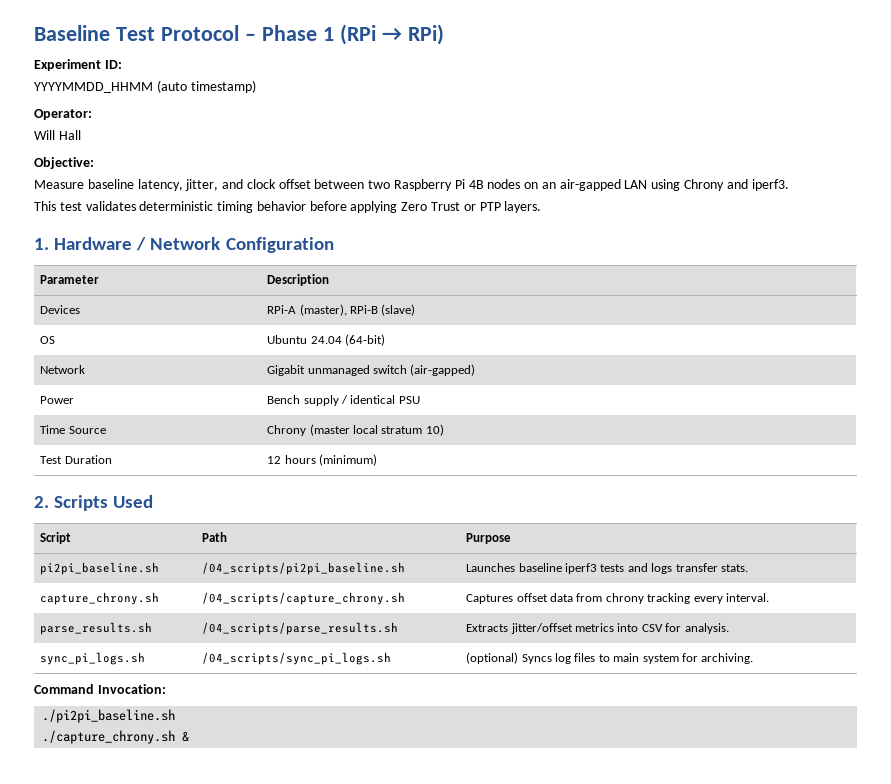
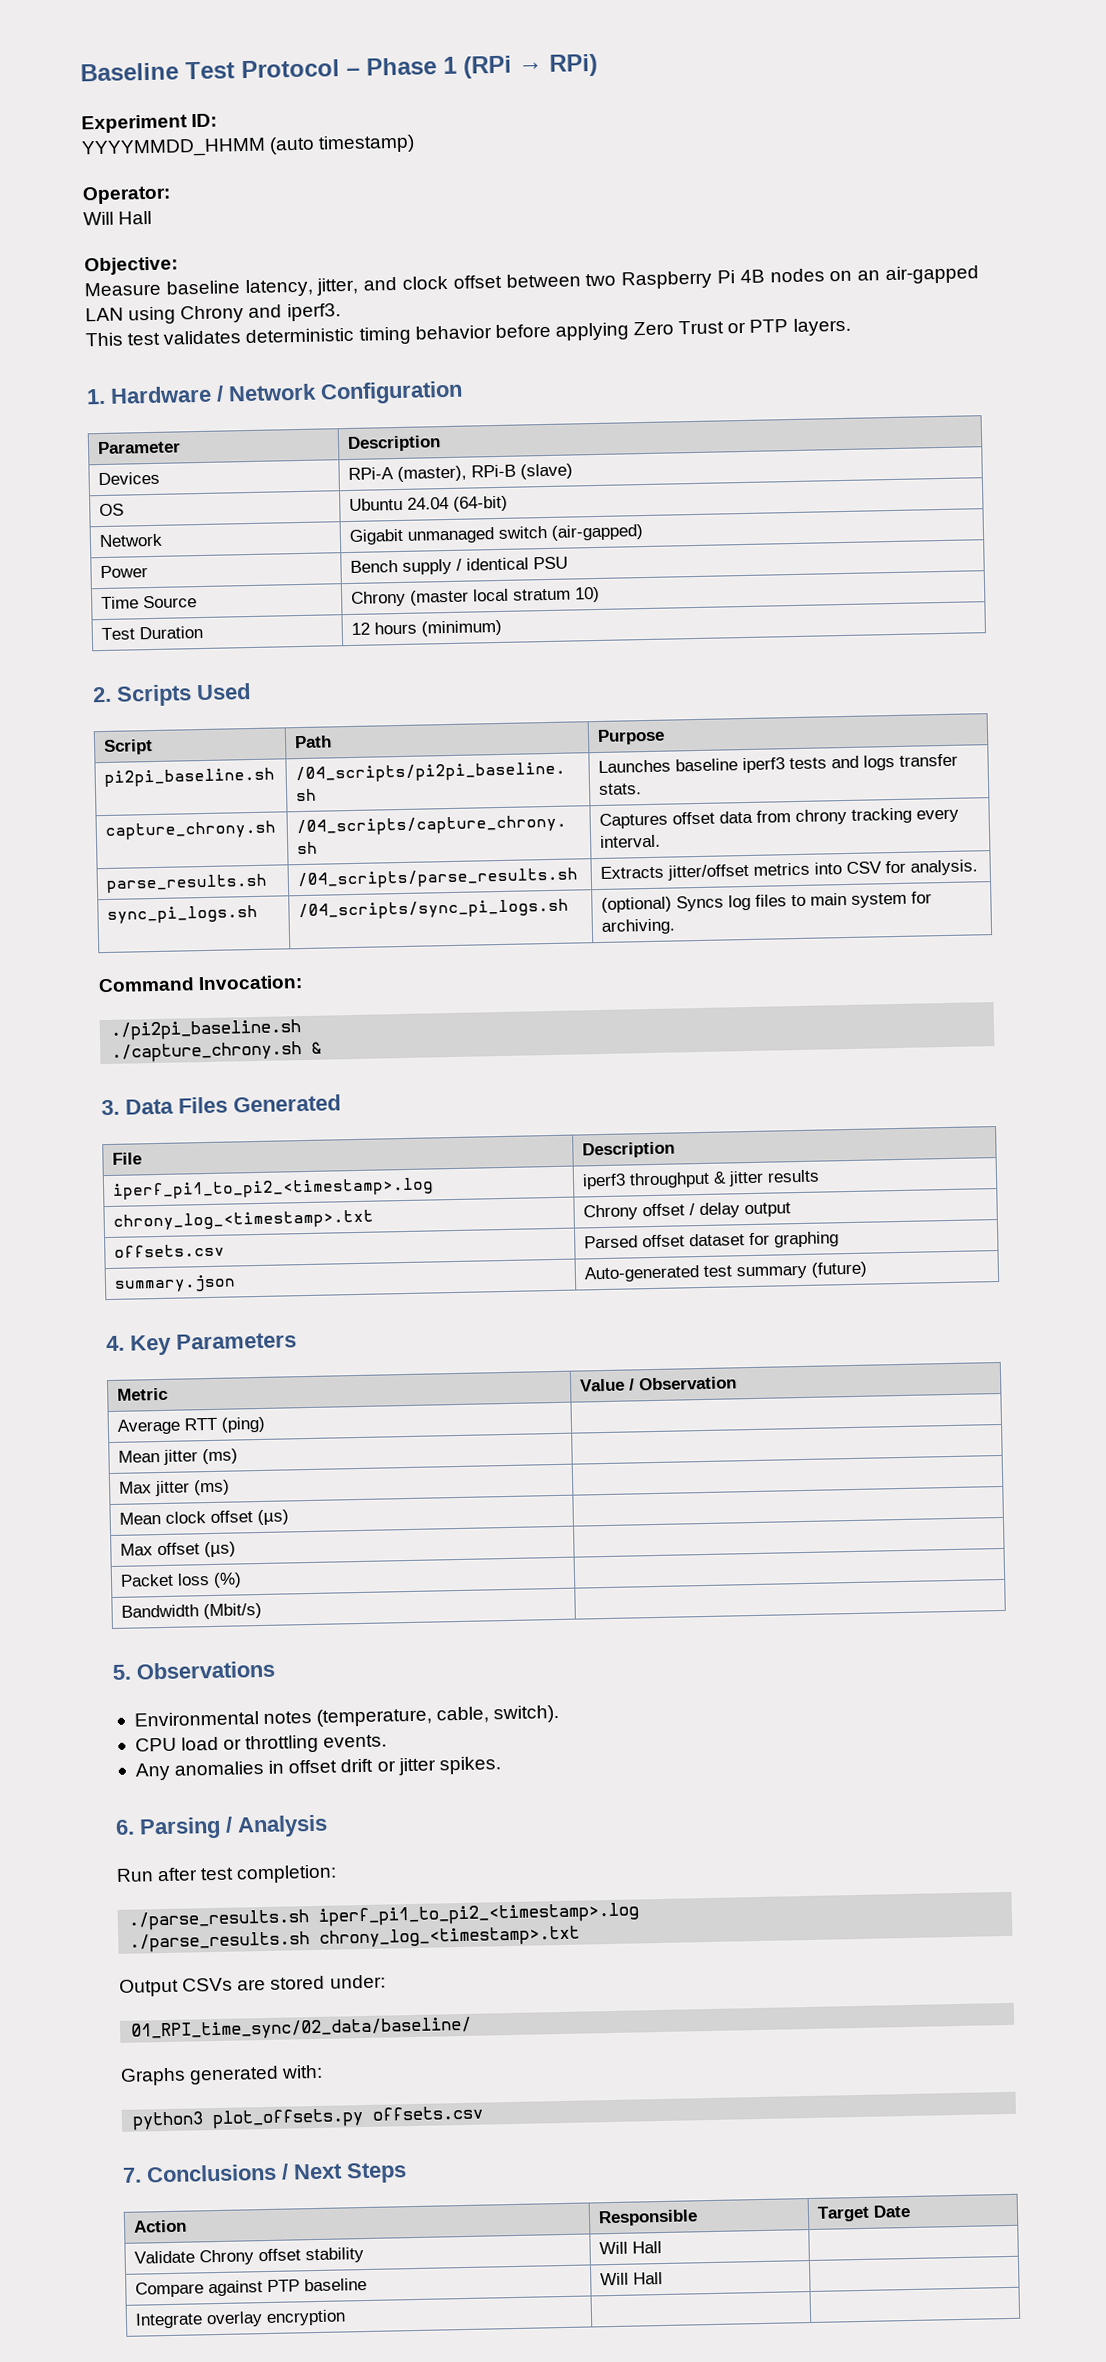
(190, 736) none -> [101,1094,341,1116] [112,1152,143,1165] [582,1141,676,1159] [112,1177,435,1200] [582,1169,821,1190] [113,1209,375,1231] [583,1202,792,1221] [114,1243,226,1258] [584,1231,840,1249] [114,1274,237,1293] [584,1261,869,1283] [106,1332,297,1356] [117,1387,169,1401] [580,1376,738,1392] [117,1416,267,1435] [118,1448,239,1465] [119,1479,231,1497] [119,1509,290,1526] [120,1541,237,1558] [120,1572,243,1588] [121,1602,263,1620] [112,1660,275,1681] [133,1704,560,1727] [134,1734,388,1754] [134,1756,501,1781] [115,1814,328,1840] [116,1864,338,1884] [128,1902,640,1931] [129,1925,581,1953] [119,1974,386,1997] [130,2016,473,2041] [120,2064,324,2086] [132,2105,484,2131] [122,2162,407,2184] [133,2219,188,2233] [598,2209,699,2227] [817,2204,912,2222] [134,2247,365,2266] [599,2241,663,2255] [135,2277,368,2298] [600,2271,664,2286] [135,2309,347,2329] // 3. Data Files Generated // File | Description // iperf_pi1_to_pi2_<timestamp>.log | iperf3 throughput & jitter results // chrony_log_<timestamp>.txt | Chrony offset / delay output // offsets.csv | Parsed offset dataset for graphing // summary.json | Auto-generated test summary (future) // 4. Key Parameters // Metric | Value / Observation // Average RTT (ping) | // Mean jitter (ms) | // Max jitter (ms) | // Mean clock offset (µs) | // Max offset (µs) | // Packet loss (%) | // Bandwidth (Mbit/s) | // 5. Observations // Environmental notes (temperature, cable, switch). // CPU load or throttling events. // Any anomalies in offset drift or jitter spikes. // 6. Parsing / Analysis // Run after test completion: // ./parse_results.sh iperf_pi1_to_pi2_<timestamp>.log // ./parse_results.sh chrony_log_<timestamp>.txt // Output CSVs are stored under: // 01_RPI_time_sync/02_data/baseline/ // Graphs generated with: // python3 plot_offsets.py offsets.csv // 7. Conclusions / Next Steps // Action | Responsible | Target Date // Validate Chrony offset stability | Will Hall | // Compare against PTP baseline | Will Hall | // Integrate overlay encryption | |

